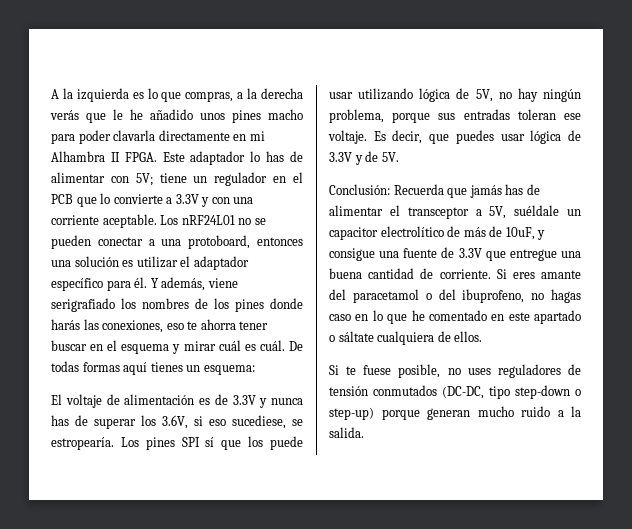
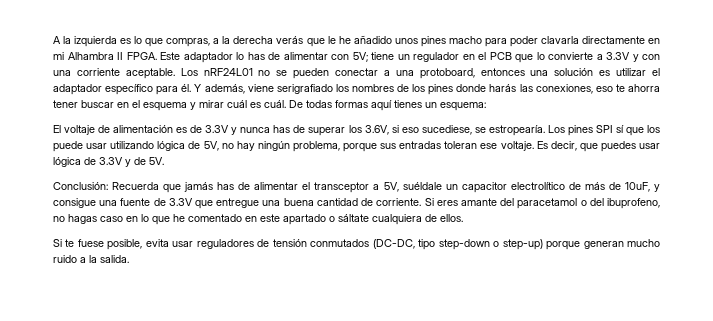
[447,368,491,375] no uses -> [145,239,194,247] evita usar

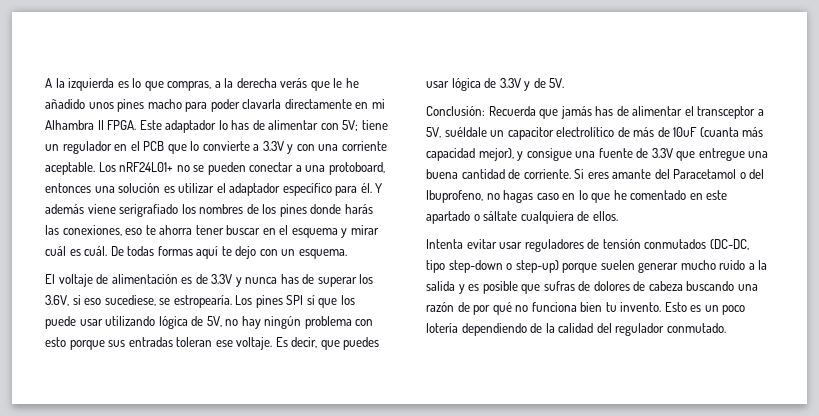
[203,68,253,76] nRF24L01 -> [119,162,174,172] nRF24L01+
[204,84,245,94] además, -> [45,204,84,214] además
[394,100,486,111] tienes un esquema: -> [221,246,347,259] te dejo con un esquema.
[292,141,340,152] problema, -> [304,316,374,329] [45,337,66,347] problema con esto
[624,182,650,192] 10uF, -> [673,127,764,137] [426,148,514,161] 10uF (cuanta más capacidad mejor),
[517,198,578,209] paracetamol -> [673,169,737,179] Paracetamol
[607,198,661,209] ibuprofeno, -> [426,190,483,203] Ibuprofeno,
[53,239,169,250] Si te fuese posible, evita -> [426,239,497,249] Intenta evitar
[583,241,624,249] generan -> [600,260,679,273] suelen generar
[100,255,129,263] salida. -> [426,281,758,294] [426,302,746,315] [426,323,726,336] salida y es posible que sufras de dolores de cabeza buscando una razón de por qué no funciona bien tu invento. Esto es un poco lotería dependiendo de la calidad del regulador conmutado.

